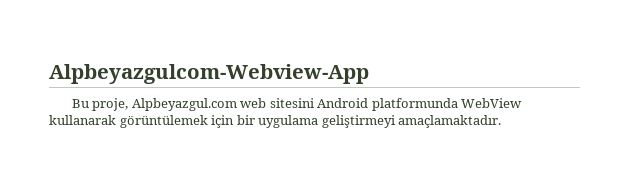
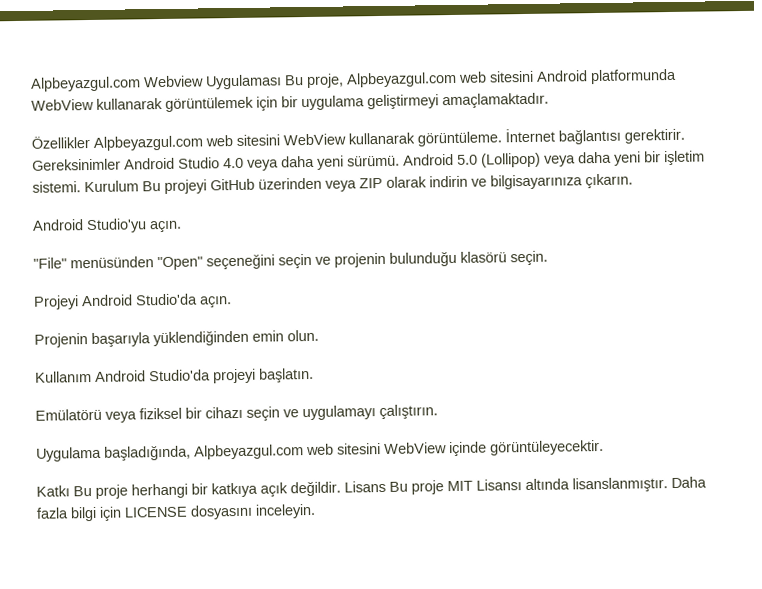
[49,64,369,84] Alpbeyazgulcom-Webview-App // -> [30,74,282,92] Alpbeyazgul.com Webview Uygulaması
(502, 121) none -> [31,128,685,151] [32,150,705,171] [32,173,633,194] [32,218,182,234] [33,250,548,271] [33,293,232,310] [34,329,319,348] [35,367,314,384] [35,404,438,423] [36,439,604,462] [36,476,707,499] [36,503,316,522] // Özellikler Alpbeyazgul.com web sitesini WebView kullanarak görüntüleme. İnternet bağlantısı gerektirir. Gereksinimler Android Studio 4.0 veya daha yeni sürümü. Android 5.0 (Lollipop) veya daha yeni bir işletim sistemi. Kurulum Bu projeyi GitHub üzerinden veya ZIP olarak indirin ve bilgisayarınıza çıkarın. // Android Studio'yu açın. // "File" menüsünden "Open" seçeneğini seçin ve projenin bulunduğu klasörü seçin. // Projeyi Android Studio'da açın. // Projenin başarıyla yüklendiğinden emin olun. // Kullanım Android Studio'da projeyi başlatın. // Emülatörü veya fiziksel bir cihazı seçin ve uygulamayı çalıştırın. // Uygulama başladığında, Alpbeyazgul.com web sitesini WebView içinde görüntüleyecektir. // Katkı Bu proje herhangi bir katkıya açık değildir. Lisans Bu proje MIT Lisansı altında lisanslanmıştır. Daha fazla bilgi için LICENSE dosyasını inceleyin.

